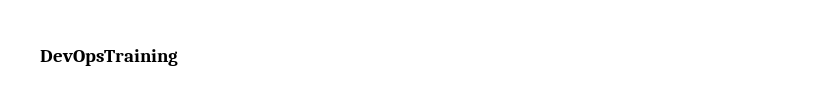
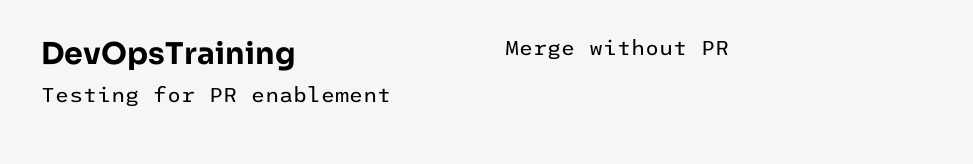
(178, 57) none -> [41,85,391,107] [505,39,729,60] // Testing for PR enablement Merge without PR

